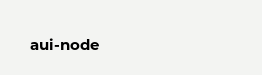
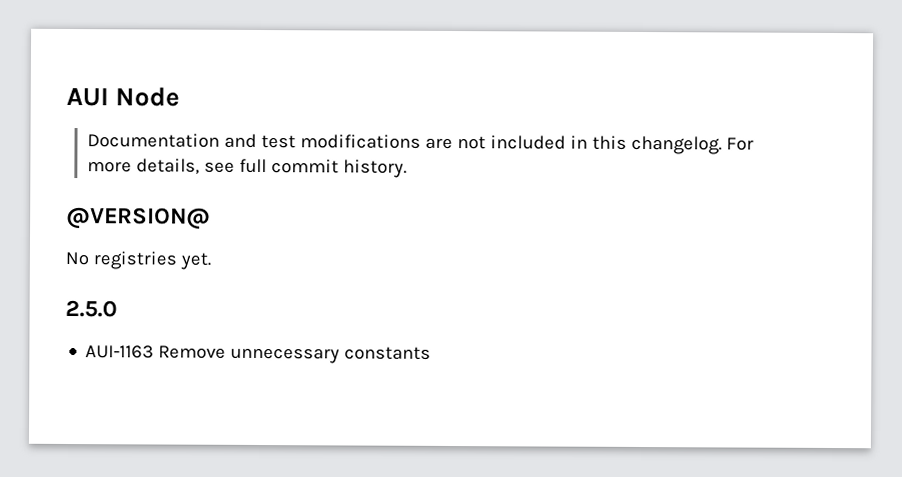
[30,38,99,50] aui-node -> [66,87,181,107] [87,133,755,155] [87,158,408,178] [66,206,211,229] [65,251,211,270] [65,299,118,318] [85,345,432,364] AUI Node // Documentation and test modifications are not included in this changelog. For more details, see full commit history. // @VERSION@ // No registries yet. // 2.5.0 // AUI-1163 Remove unnecessary constants

